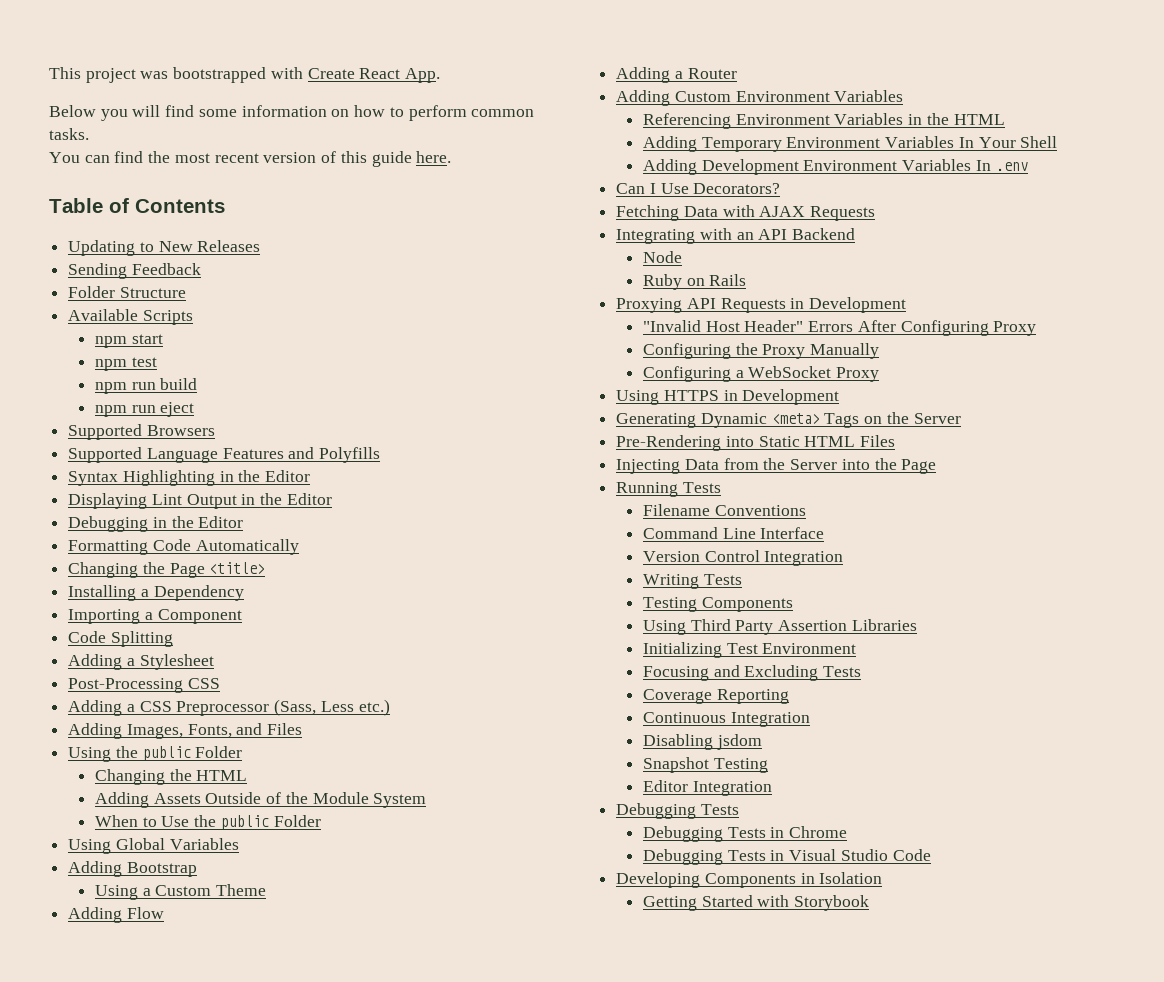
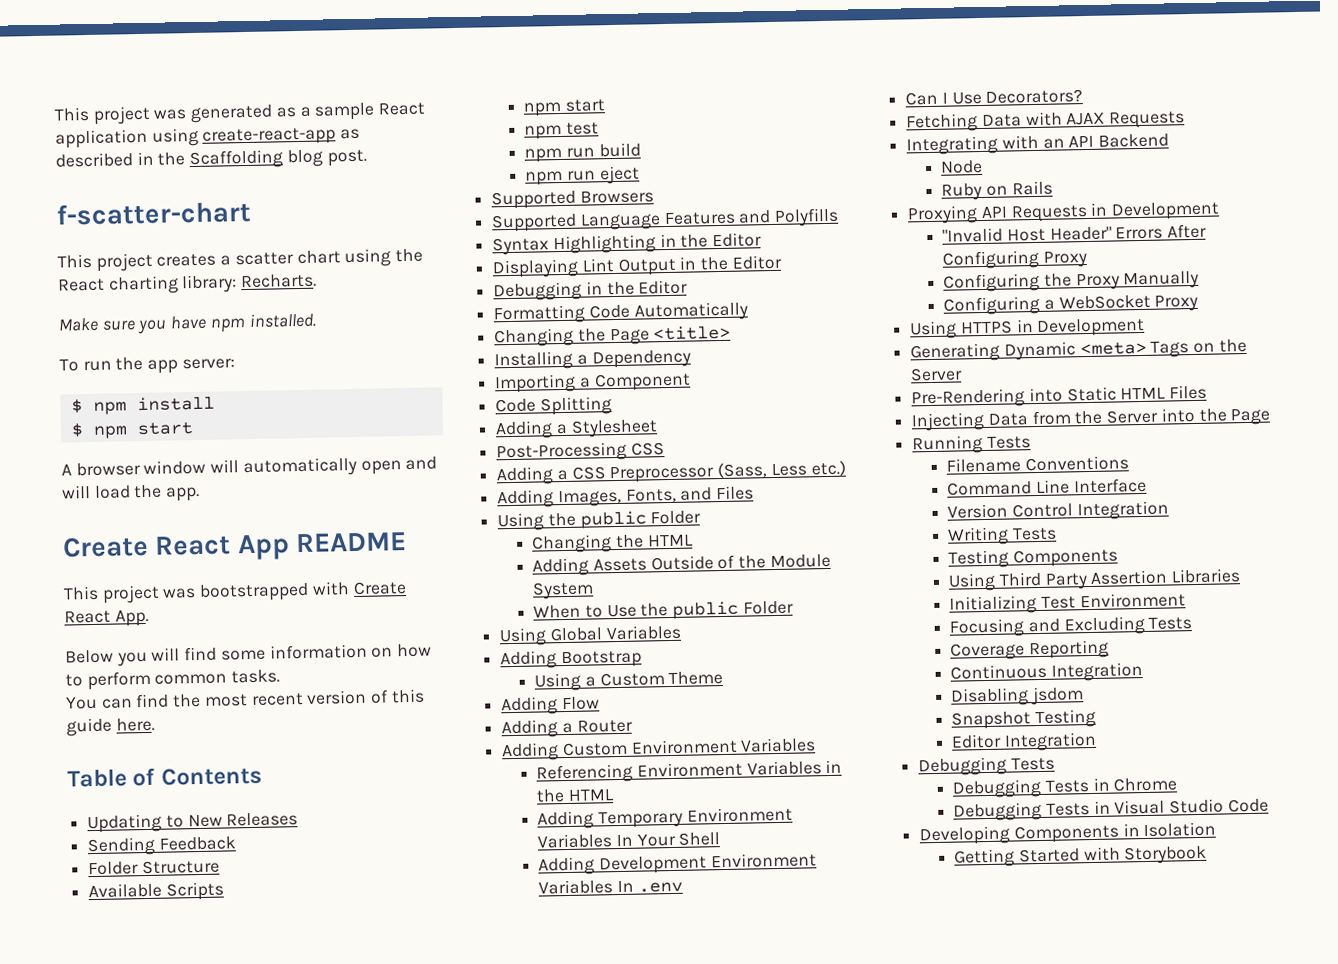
[49,67,169,83] This project was -> [54,102,426,125] [55,127,361,149] [55,149,367,170] [56,200,251,226] [57,248,424,272] [58,273,318,295] [58,312,316,335] [59,356,235,374] [70,395,215,415] [70,422,194,439] [61,456,438,478] [61,484,201,502] [62,531,408,561] [63,584,197,604] This project was generated as a sample React application using create-react-app as described in the Scaffolding blog post. // f-scatter-chart // This project creates a scatter chart using the React charting library: Recharts. // Make sure you have npm installed. // To run the app server: // $ npm install // $ npm start // A browser window will automatically open and will load the app. // Create React App README // This project was

